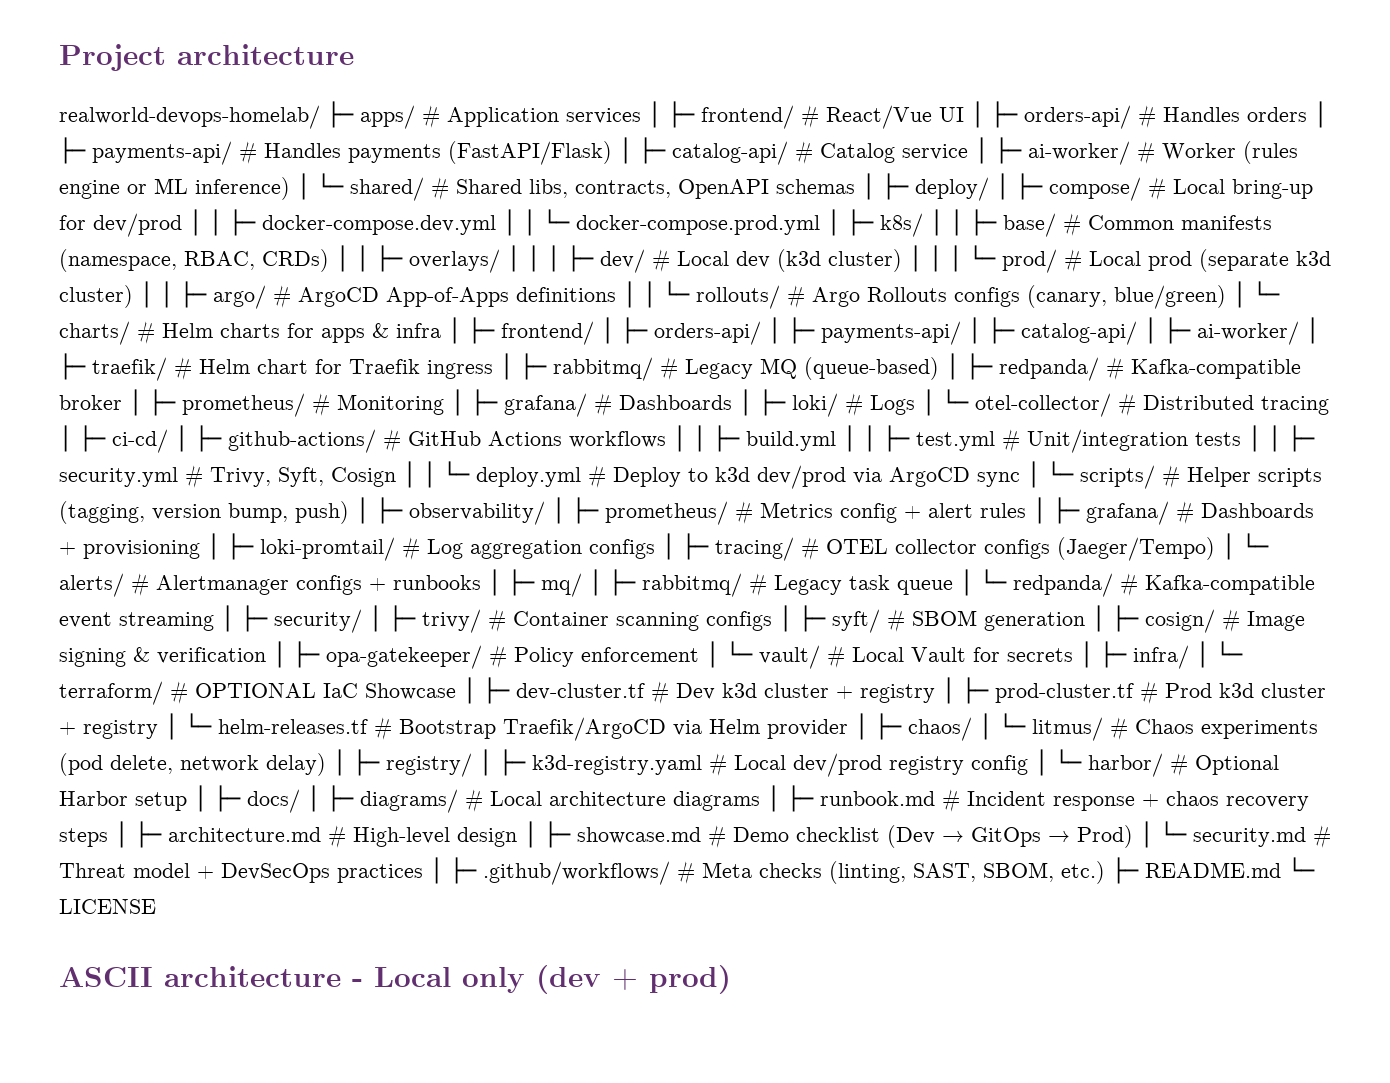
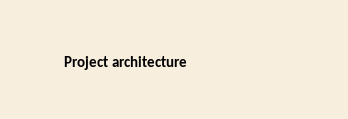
[59,101,1327,129] [59,137,1298,165] [59,173,1313,201] [59,209,1272,237] [59,245,1331,273] [59,281,1280,309] [59,317,1319,345] [59,353,1301,381] [59,389,1329,417] [59,425,1315,453] [59,461,1322,489] [59,497,1314,525] [59,533,1269,561] [59,569,1315,597] [59,605,1305,633] [59,641,1243,669] [59,677,1326,705] [59,713,1318,741] [59,749,1279,777] [59,785,1309,813] [59,821,1331,848] [59,857,1315,885] [59,899,156,914] [59,965,731,994] // realworld-devops-homelab/ ├─ apps/ # Application services │ ├─ frontend/ # React/Vue UI │ ├─ orders-api/ # Handles orders │ ├─ payments-api/ # Handles payments (FastAPI/Flask) │ ├─ catalog-api/ # Catalog service │ ├─ ai-worker/ # Worker (rules engine or ML inference) │ └─ shared/ # Shared libs, contracts, OpenAPI schemas │ ├─ deploy/ │ ├─ compose/ # Local bring-up for dev/prod │ │ ├─ docker-compose.dev.yml │ │ └─ docker-compose.prod.yml │ ├─ k8s/ │ │ ├─ base/ # Common manifests (namespace, RBAC, CRDs) │ │ ├─ overlays/ │ │ │ ├─ dev/ # Local dev (k3d cluster) │ │ │ └─ prod/ # Local prod (separate k3d cluster) │ │ ├─ argo/ # ArgoCD App-of-Apps definitions │ │ └─ rollouts/ # Argo Rollouts configs (canary, blue/green) │ └─ charts/ # Helm charts for apps & infra │ ├─ frontend/ │ ├─ orders-api/ │ ├─ payments-api/ │ ├─ catalog-api/ │ ├─ ai-worker/ │ ├─ traefik/ # Helm chart for Traefik ingress │ ├─ rabbitmq/ # Legacy MQ (queue-based) │ ├─ redpanda/ # Kafka-compatible broker │ ├─ prometheus/ # Monitoring │ ├─ grafana/ # Dashboards │ ├─ loki/ # Logs │ └─ otel-collector/ # Distributed tracing │ ├─ ci-cd/ │ ├─ github-actions/ # GitHub Actions workflows │ │ ├─ build.yml │ │ ├─ test.yml # Unit/integration tests │ │ ├─ security.yml # Trivy, Syft, Cosign │ │ └─ deploy.yml # Deploy to k3d dev/prod via ArgoCD sync │ └─ scripts/ # Helper scripts (tagging, version bump, push) │ ├─ observability/ │ ├─ prometheus/ # Metrics config + alert rules │ ├─ grafana/ # Dashboards + provisioning │ ├─ loki-promtail/ # Log aggregation configs │ ├─ tracing/ # OTEL collector configs (Jaeger/Tempo) │ └─ alerts/ # Alertmanager configs + runbooks │ ├─ mq/ │ ├─ rabbitmq/ # Legacy task queue │ └─ redpanda/ # Kafka-compatible event streaming │ ├─ security/ │ ├─ trivy/ # Container scanning configs │ ├─ syft/ # SBOM generation │ ├─ cosign/ # Image signing & verification │ ├─ opa-gatekeeper/ # Policy enforcement │ └─ vault/ # Local Vault for secrets │ ├─ infra/ │ └─ terraform/ # OPTIONAL IaC Showcase │ ├─ dev-cluster.tf # Dev k3d cluster + registry │ ├─ prod-cluster.tf # Prod k3d cluster + registry │ └─ helm-releases.tf # Bootstrap Traefik/ArgoCD via Helm provider │ ├─ chaos/ │ └─ litmus/ # Chaos experiments (pod delete, network delay) │ ├─ registry/ │ ├─ k3d-registry.yaml # Local dev/prod registry config │ └─ harbor/ # Optional Harbor setup │ ├─ docs/ │ ├─ diagrams/ # Local architecture diagrams │ ├─ runbook.md # Incident response + chaos recovery steps │ ├─ architecture.md # High-level design │ ├─ showcase.md # Demo checklist (Dev → GitOps → Prod) │ └─ security.md # Threat model + DevSecOps practices │ ├─ .github/workflows/ # Meta checks (linting, SAST, SBOM, etc.) ├─ README.md └─ LICENSE // ASCII architecture - Local only (dev + prod) -> (187, 61) none

